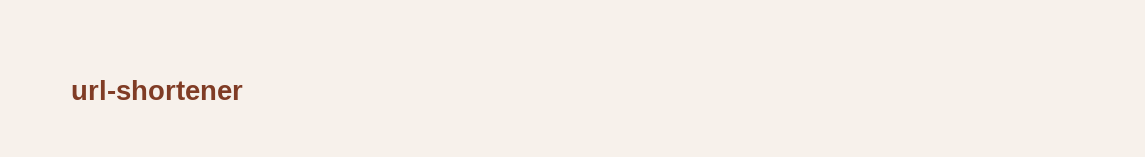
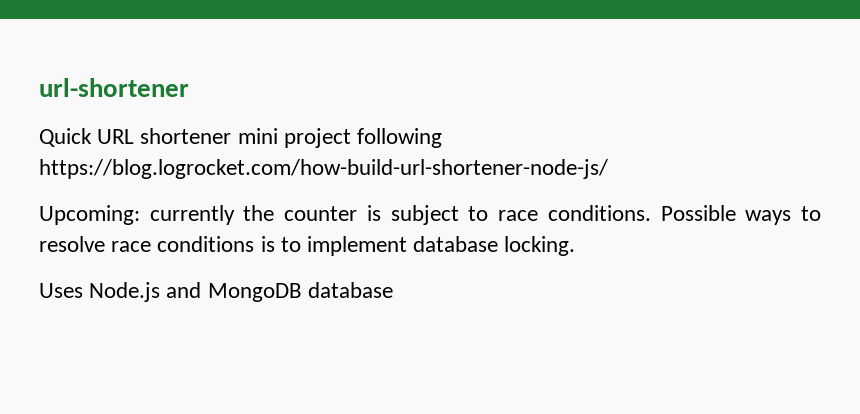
(243, 90) none -> [39,128,443,148] [39,159,608,179] [39,205,822,225] [39,236,576,256] [39,282,393,302] // Quick URL shortener mini project following https://blog.logrocket.com/how-build-url-shortener-node-js/ // Upcoming: currently the counter is subject to race conditions. Possible ways to resolve race conditions is to implement database locking. // Uses Node.js and MongoDB database

